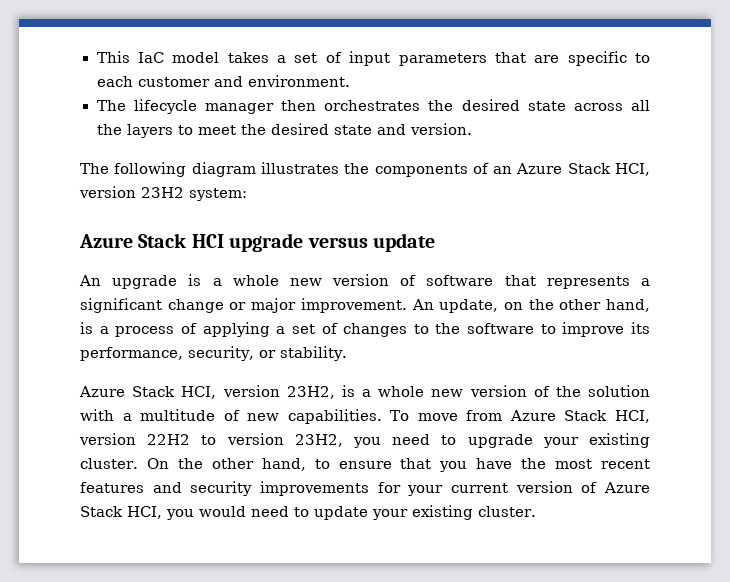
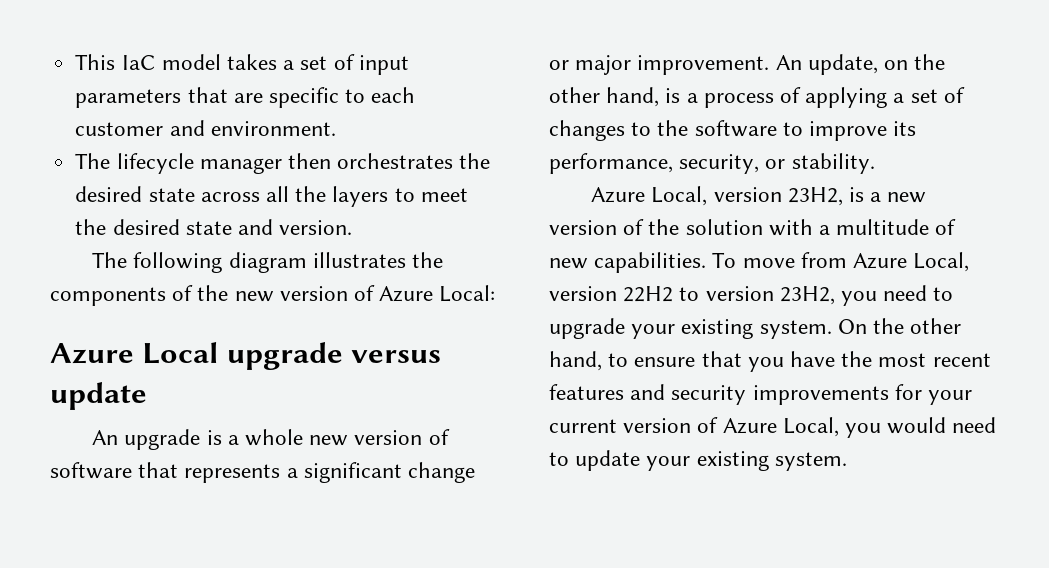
[493,163,650,176] [79,186,247,201] [79,233,224,248] an Azure Stack HCI, version 23H2 system: // Azure Stack HCI -> [197,285,496,302] [50,342,219,364] the new version of Azure Local: // Azure Local
[132,386,217,399] Stack HCI, -> [651,186,708,206] Local,
[378,386,425,397] whole -> (882, 197) none
[564,410,650,423] Stack HCI, -> [913,252,970,272] Local,
[80,458,138,469] cluster. -> [759,320,832,339] system.
[80,506,162,519] Stack HCI, -> [782,417,839,437] Local,
[478,506,536,517] cluster. -> [774,452,847,471] system.

